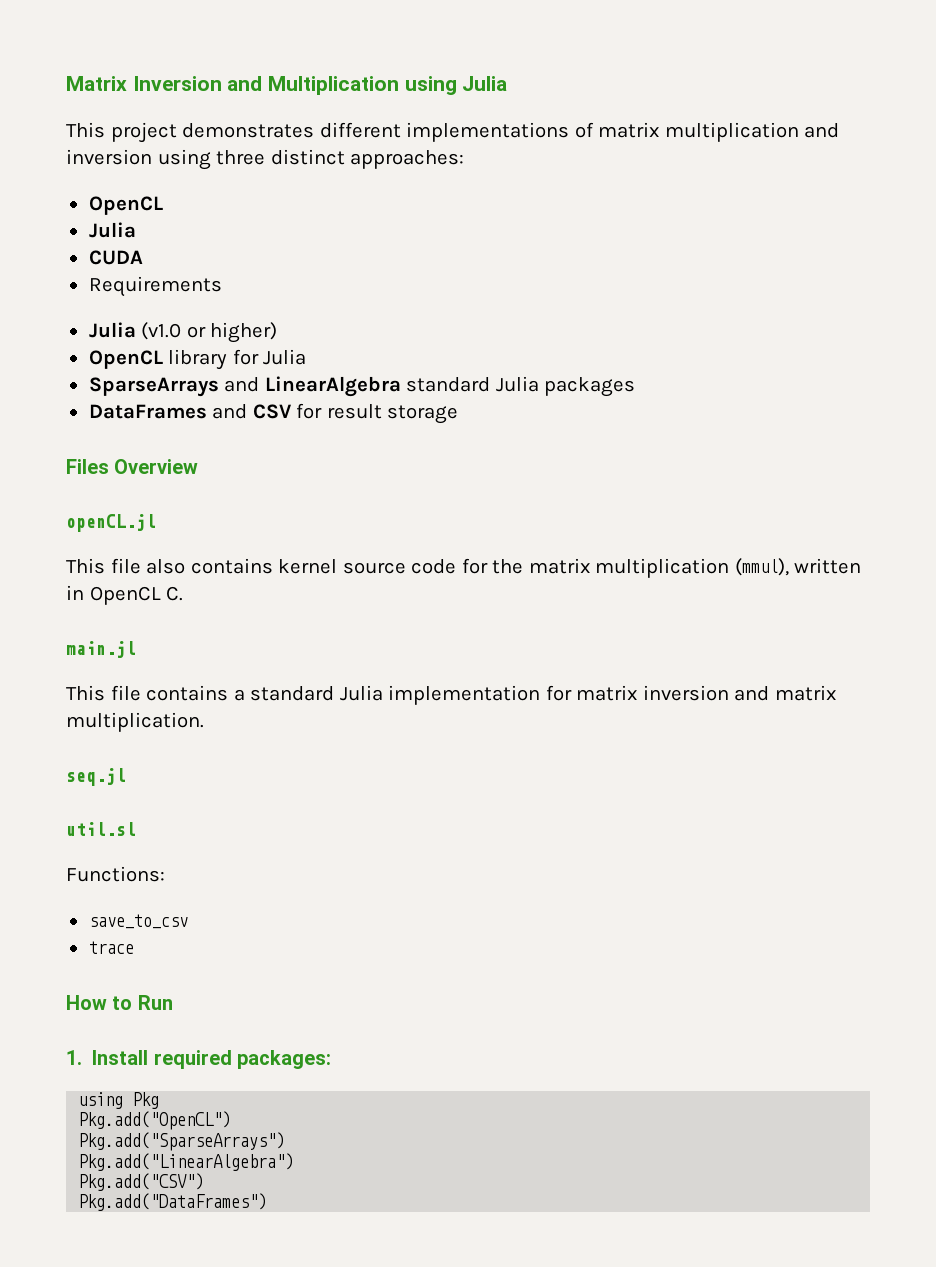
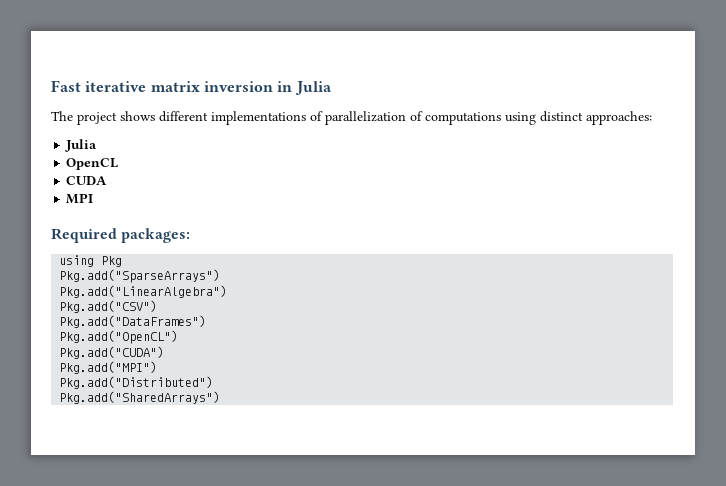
[66,76,508,95] [66,122,840,143] [66,149,266,170] Matrix Inversion and Multiplication using Julia // This project demonstrates different implementations of matrix multiplication and inversion using three -> [51,80,332,95] [51,111,536,125] Fast iterative matrix inversion in Julia // The project shows different implementations of parallelization of computations using
[88,196,163,215] [88,222,136,238] // OpenCL // Julia -> [65,139,98,152] [66,158,119,170] // Julia // OpenCL
[88,276,222,297] [88,322,278,343] [88,349,307,370] [88,376,636,397] [88,403,459,424] [66,459,199,474] [66,514,156,532] [66,558,862,578] [66,585,184,605] [66,641,136,658] [66,685,836,705] [66,712,204,732] [66,768,126,786] [66,822,136,836] [66,866,165,882] [88,914,188,929] [88,941,134,954] [66,995,173,1010] [66,1050,232,1069] Requirements // Julia (v1.0 or higher) // OpenCL library for Julia // SparseArrays and LinearAlgebra standard Julia packages // DataFrames and CSV for result storage // Files Overview // openCL.jl // This file also contains kernel source code for the matrix multiplication (mmul), written in OpenCL C. // main.jl // This file contains a standard Julia implementation for matrix inversion and matrix multiplication. // seq.jl // util.sl // Functions: // save_to_csv // trace // How to Run // 1. Install required -> [66,193,94,204] [51,228,117,243] MPI // Required
[78,1111,232,1130] // Pkg.add("OpenCL") -> (123, 261) none
(268, 1202) none -> [59,330,179,344] [59,346,165,359] [59,361,158,374] [59,376,214,389] [59,391,221,404] // Pkg.add("OpenCL") // Pkg.add("CUDA") // Pkg.add("MPI") // Pkg.add("Distributed") // Pkg.add("SharedArrays")

